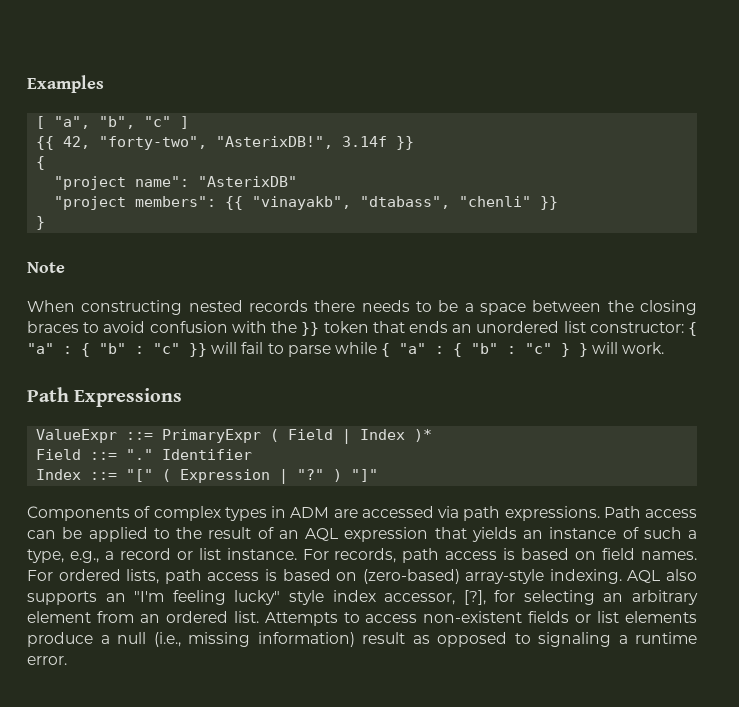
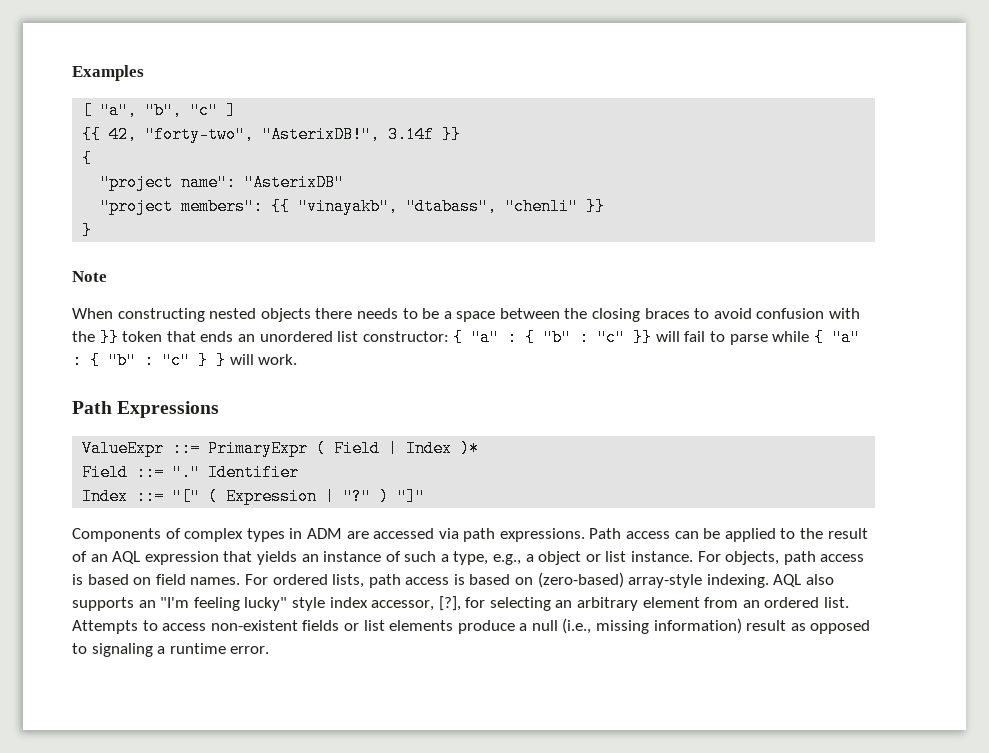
[249,300,308,312] records -> [260,308,311,322] objects
[119,548,171,560] record -> [538,551,582,565] object
[334,548,397,563] records, -> [725,551,780,565] objects,

